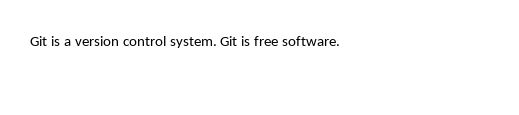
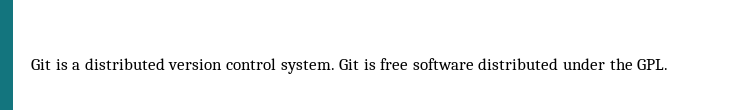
(71, 42) none -> [84,58,165,70] distributed
[282,36,341,46] software. -> [412,58,669,70] software distributed under the GPL.

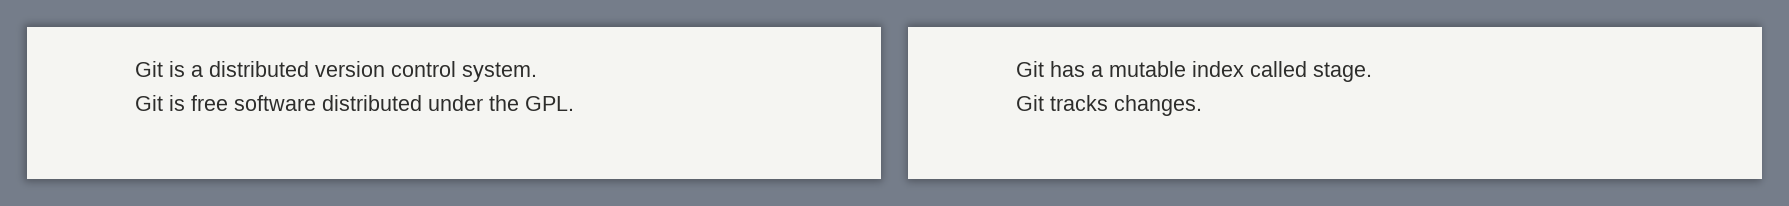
(335, 67) none -> (537, 72) //
(669, 64) none -> [1016,61,1372,82] [1016,95,1202,116] // Git has a mutable index called stage. // Git tracks changes.

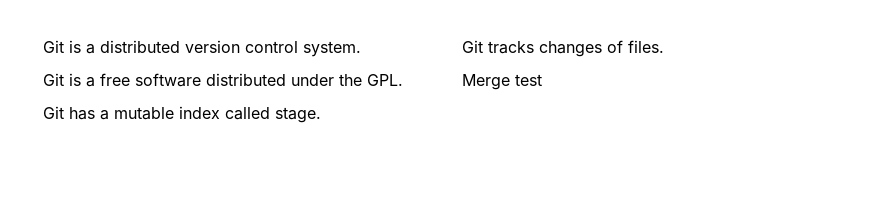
(185, 103) none -> [86,77,95,87] a
[1114,95,1202,116] changes. -> [539,40,664,57] [462,74,542,90] changes of files. // Merge test

